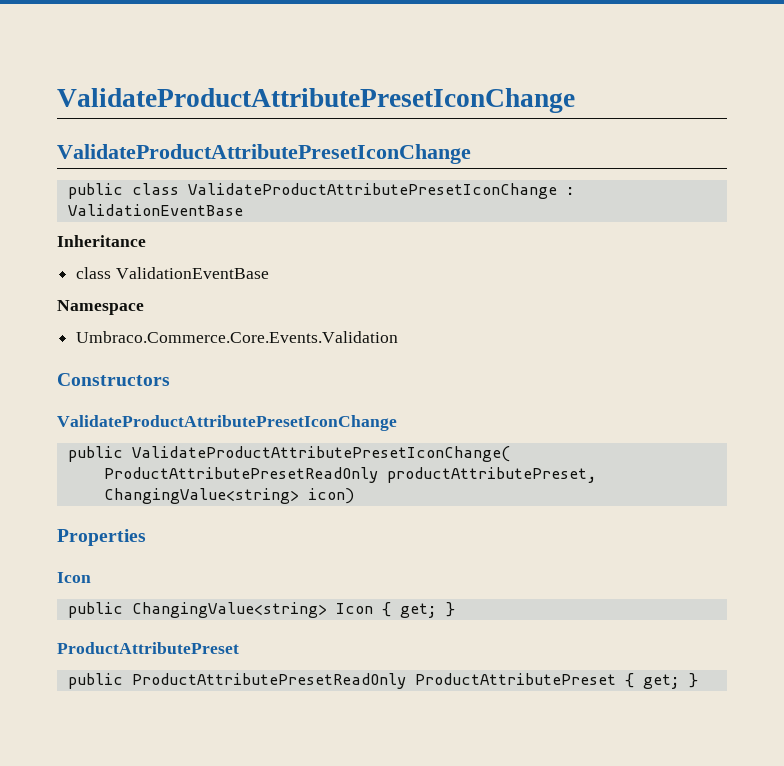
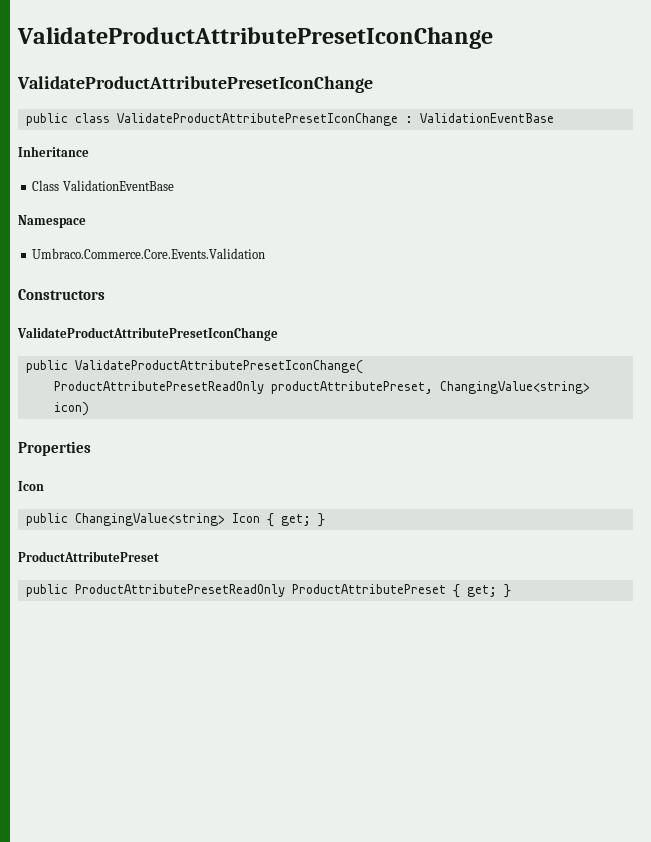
[76,267,112,279] class -> [32,180,60,191] Class

